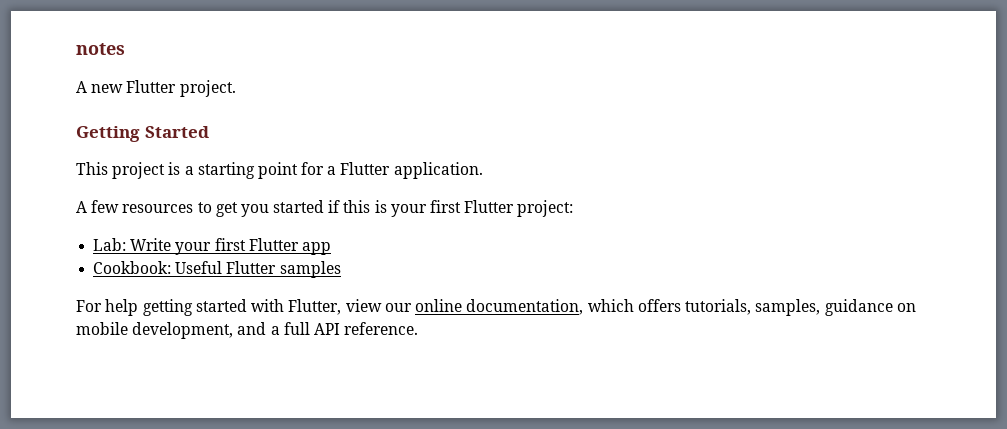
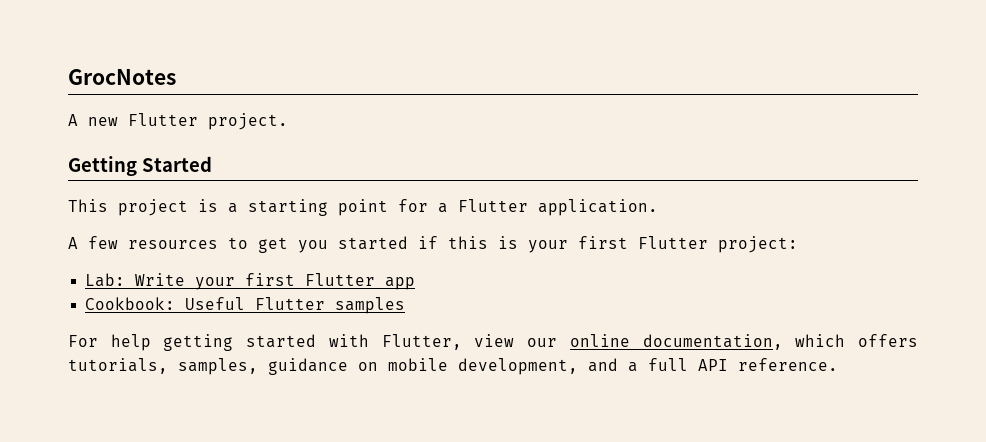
[76,43,125,55] notes -> [68,69,176,85] GrocNotes

